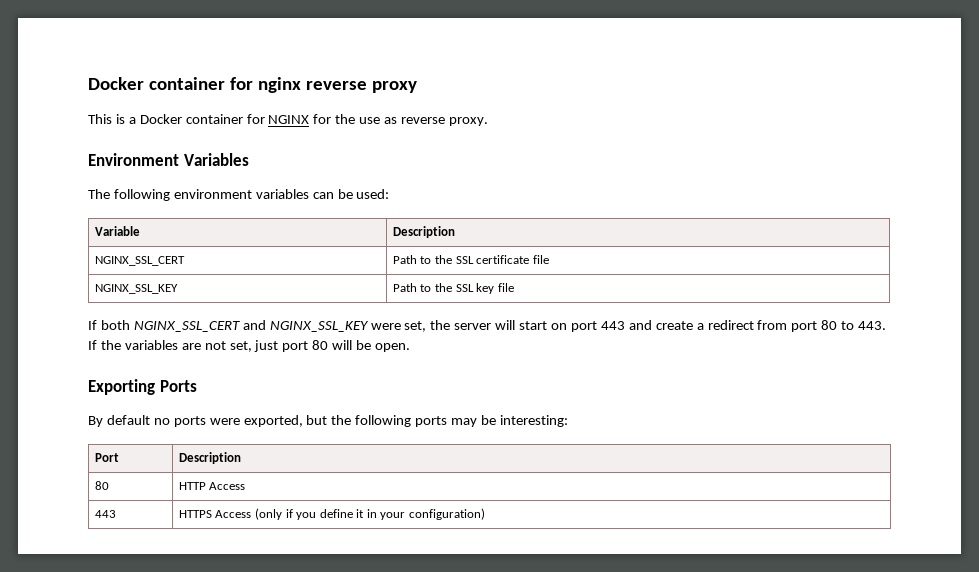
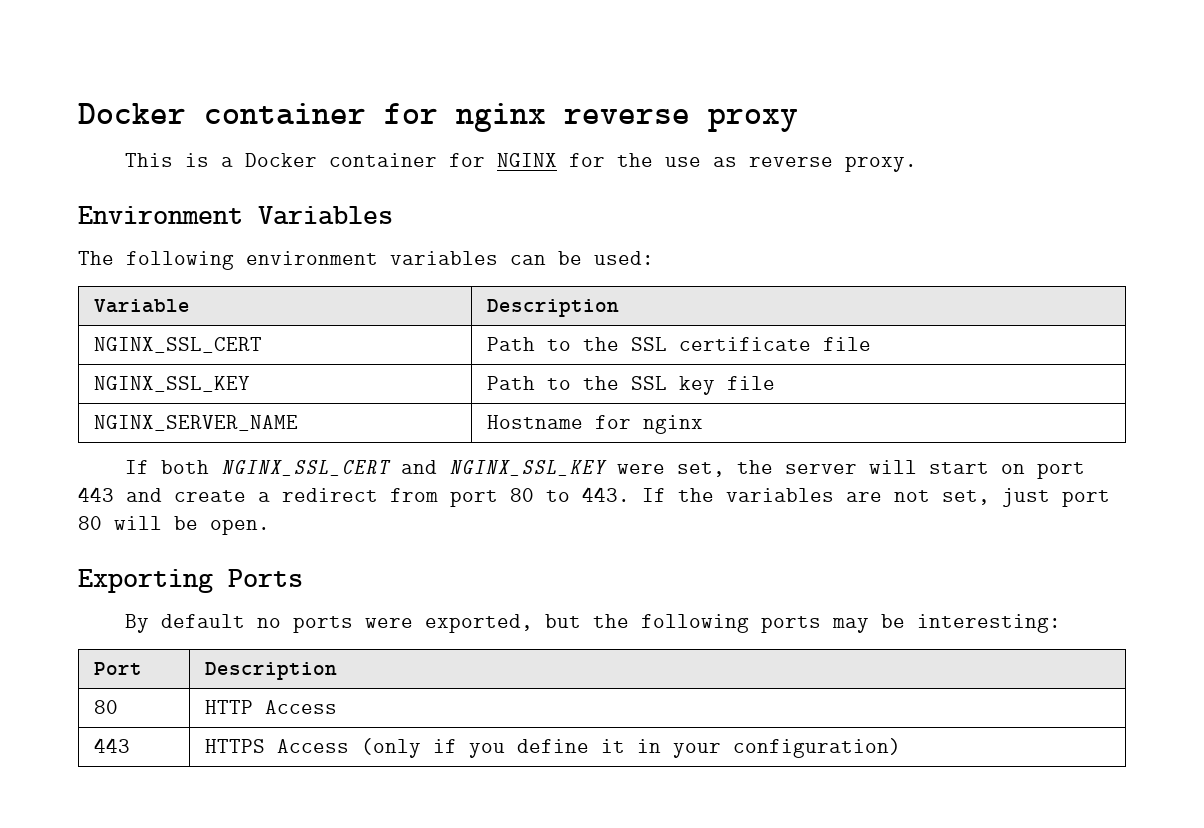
(514, 287) none -> [94,415,299,431] [487,415,704,434] // NGINX_SERVER_NAME | Hostname for nginx

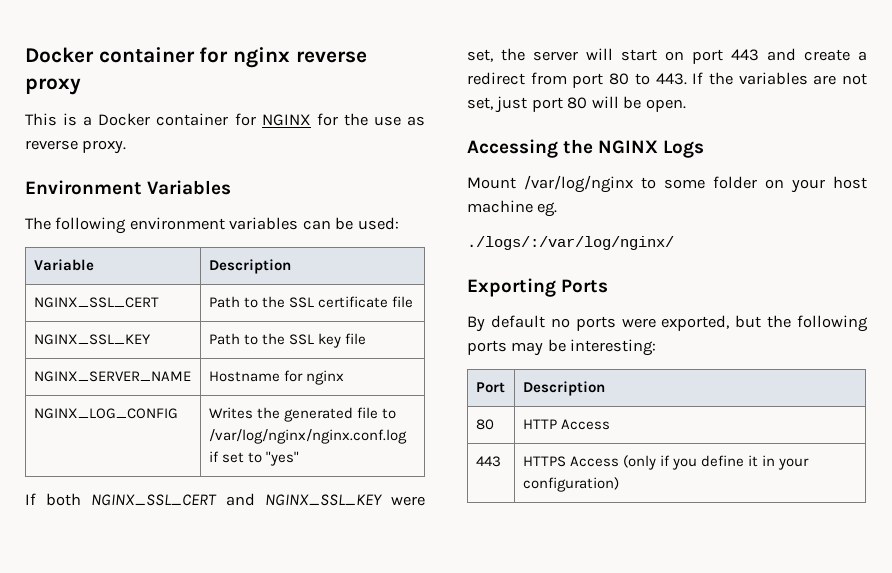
(704, 424) none -> [33,408,178,419] [208,407,396,422] [208,429,407,444] [208,451,299,466] // NGINX_LOG_CONFIG | Writes the generated file to /var/log/nginx/nginx.conf.log if set to "yes"
(270, 527) none -> [467,139,705,158] [467,175,867,193] [467,200,558,217] [467,236,674,250] // Accessing the NGINX Logs // Mount /var/log/nginx to some folder on your host machine eg. // ./logs/:/var/log/nginx/

